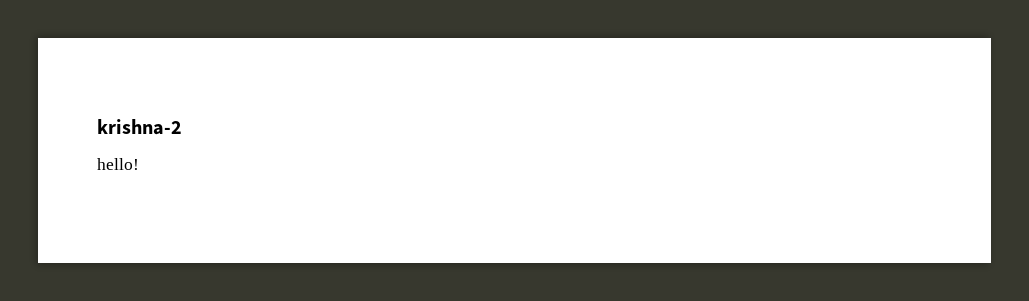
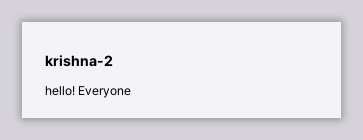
(139, 164) none -> [78,86,132,98] Everyone

